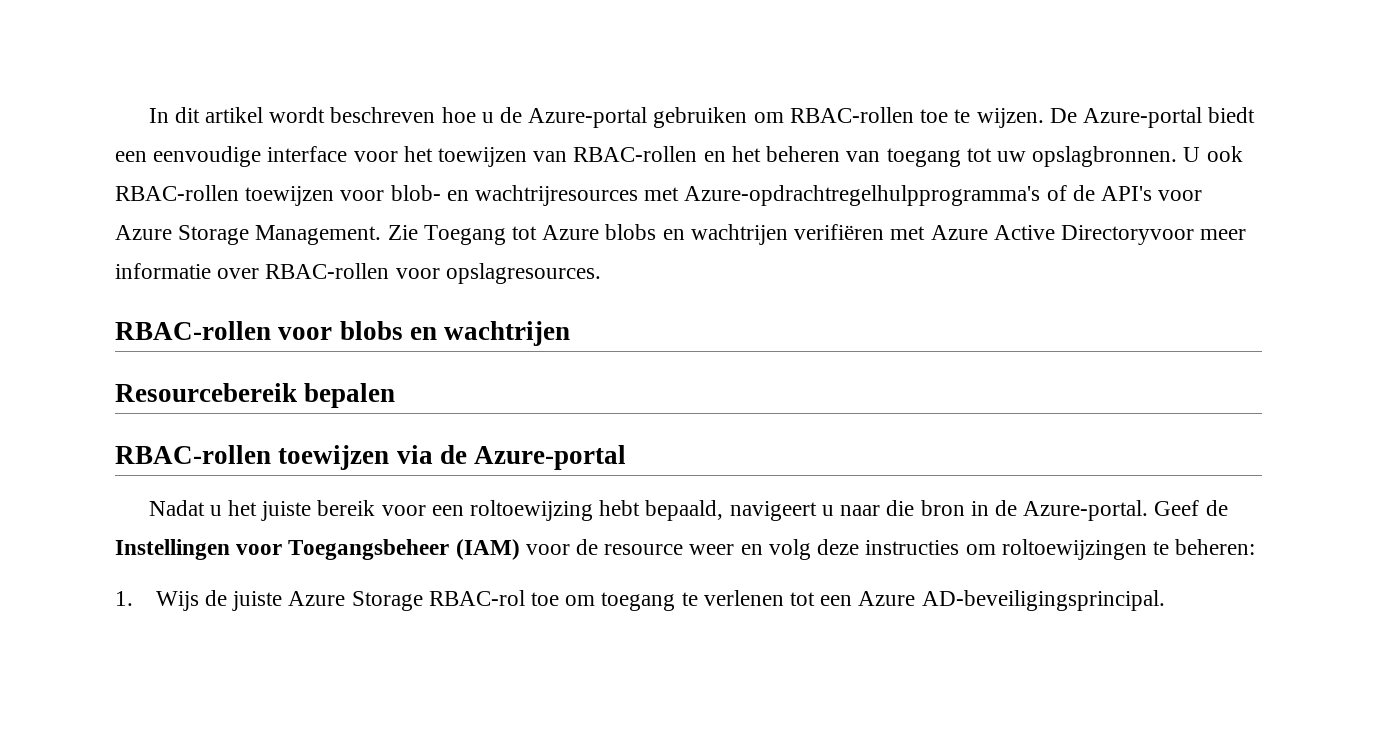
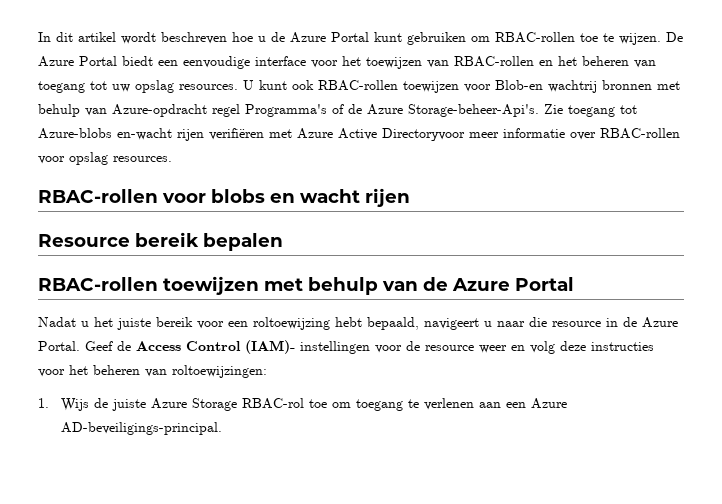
[528,107,648,128] Azure-portal -> [290,32,402,43] Azure Portal kunt
[1082,107,1202,128] Azure-portal -> [38,56,117,67] Azure Portal
[1032,146,1243,167] [115,185,1203,206] [115,224,788,245] opslagbronnen. U ook RBAC-rollen toewijzen voor blob- en wachtrijresources met Azure-opdrachtregelhulpprogramma's of de API's voor Azure Storage Management. Zie Toegang tot Azure blobs en wachtrijen -> [135,80,680,93] [38,104,637,117] [38,128,204,141] opslag resources. U kunt ook RBAC-rollen toewijzen voor Blob-en wachtrij bronnen met behulp van Azure-opdracht regel Programma's of de Azure Storage-beheer-Api's. Zie toegang tot Azure-blobs en-wacht rijen
[445,263,601,284] opslagresources. -> [69,152,172,165] opslag resources.
[444,321,571,346] [115,383,297,402] wachtrijen // Resourcebereik -> [300,188,410,207] [38,232,199,247] wacht rijen // Resource bereik
[396,445,627,470] via de Azure-portal -> [264,277,574,295] met behulp van de Azure Portal
[920,500,965,516] bron -> [552,321,601,327] resource
[1023,500,1228,521] [115,539,520,560] Azure-portal. Geef de Instellingen voor Toegangsbeheer (IAM) -> [642,317,678,328] [38,340,370,354] Azure Portal. Geef de Access Control (IAM)- instellingen
[965,539,1256,560] om roltoewijzingen te beheren: -> [38,365,267,378] voor het beheren van roltoewijzingen:
[789,592,815,606] tot -> [479,402,502,408] aan
[921,590,1165,611] AD-beveiligingsprincipal. -> [61,422,223,435] AD-beveiligings-principal.

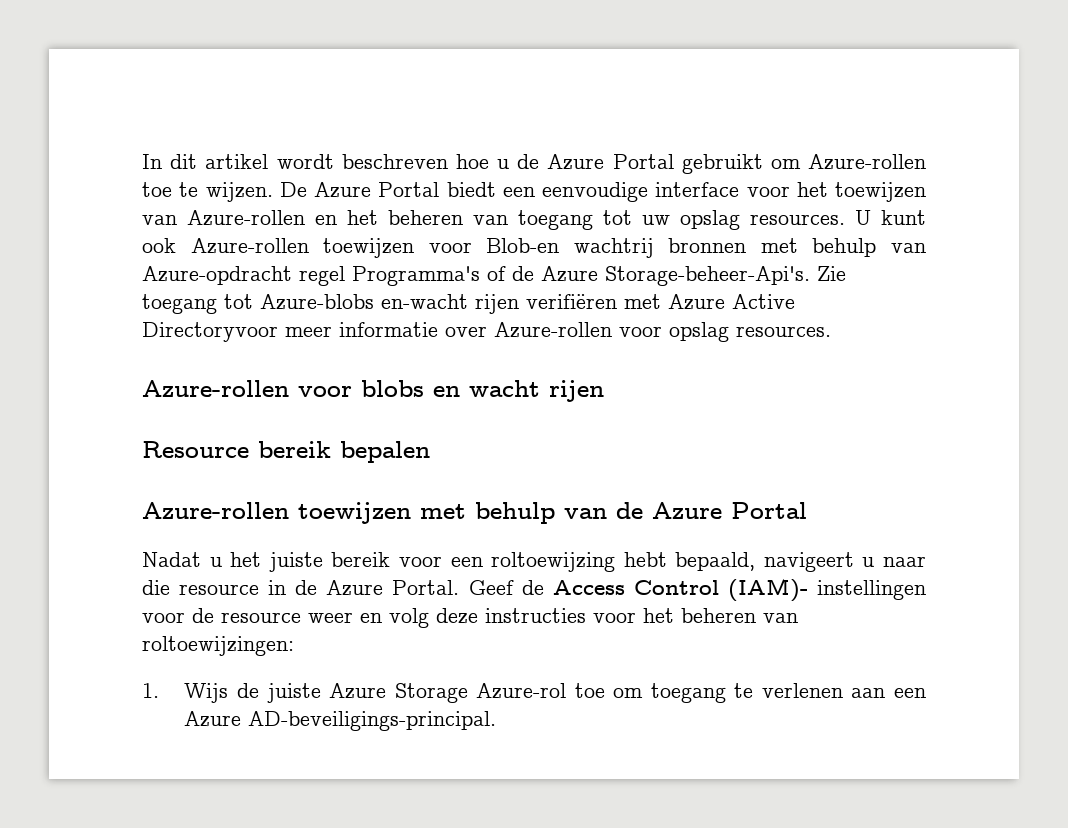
[374,32,575,45] kunt gebruiken om RBAC-rollen -> [681,154,926,174] gebruikt om Azure-rollen
[454,56,534,67] RBAC-rollen -> [187,210,305,226] Azure-rollen
[318,80,398,91] RBAC-rollen -> [190,238,309,254] Azure-rollen
[600,128,680,139] RBAC-rollen -> [494,322,612,338] Azure-rollen
[38,189,158,203] RBAC-rollen -> [142,380,289,397] Azure-rollen
[38,277,158,291] RBAC-rollen -> [142,502,289,519] Azure-rollen
[242,398,305,409] RBAC-rol -> [476,683,567,699] Azure-rol

